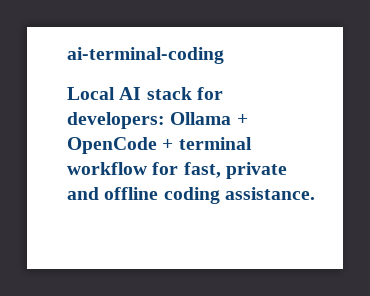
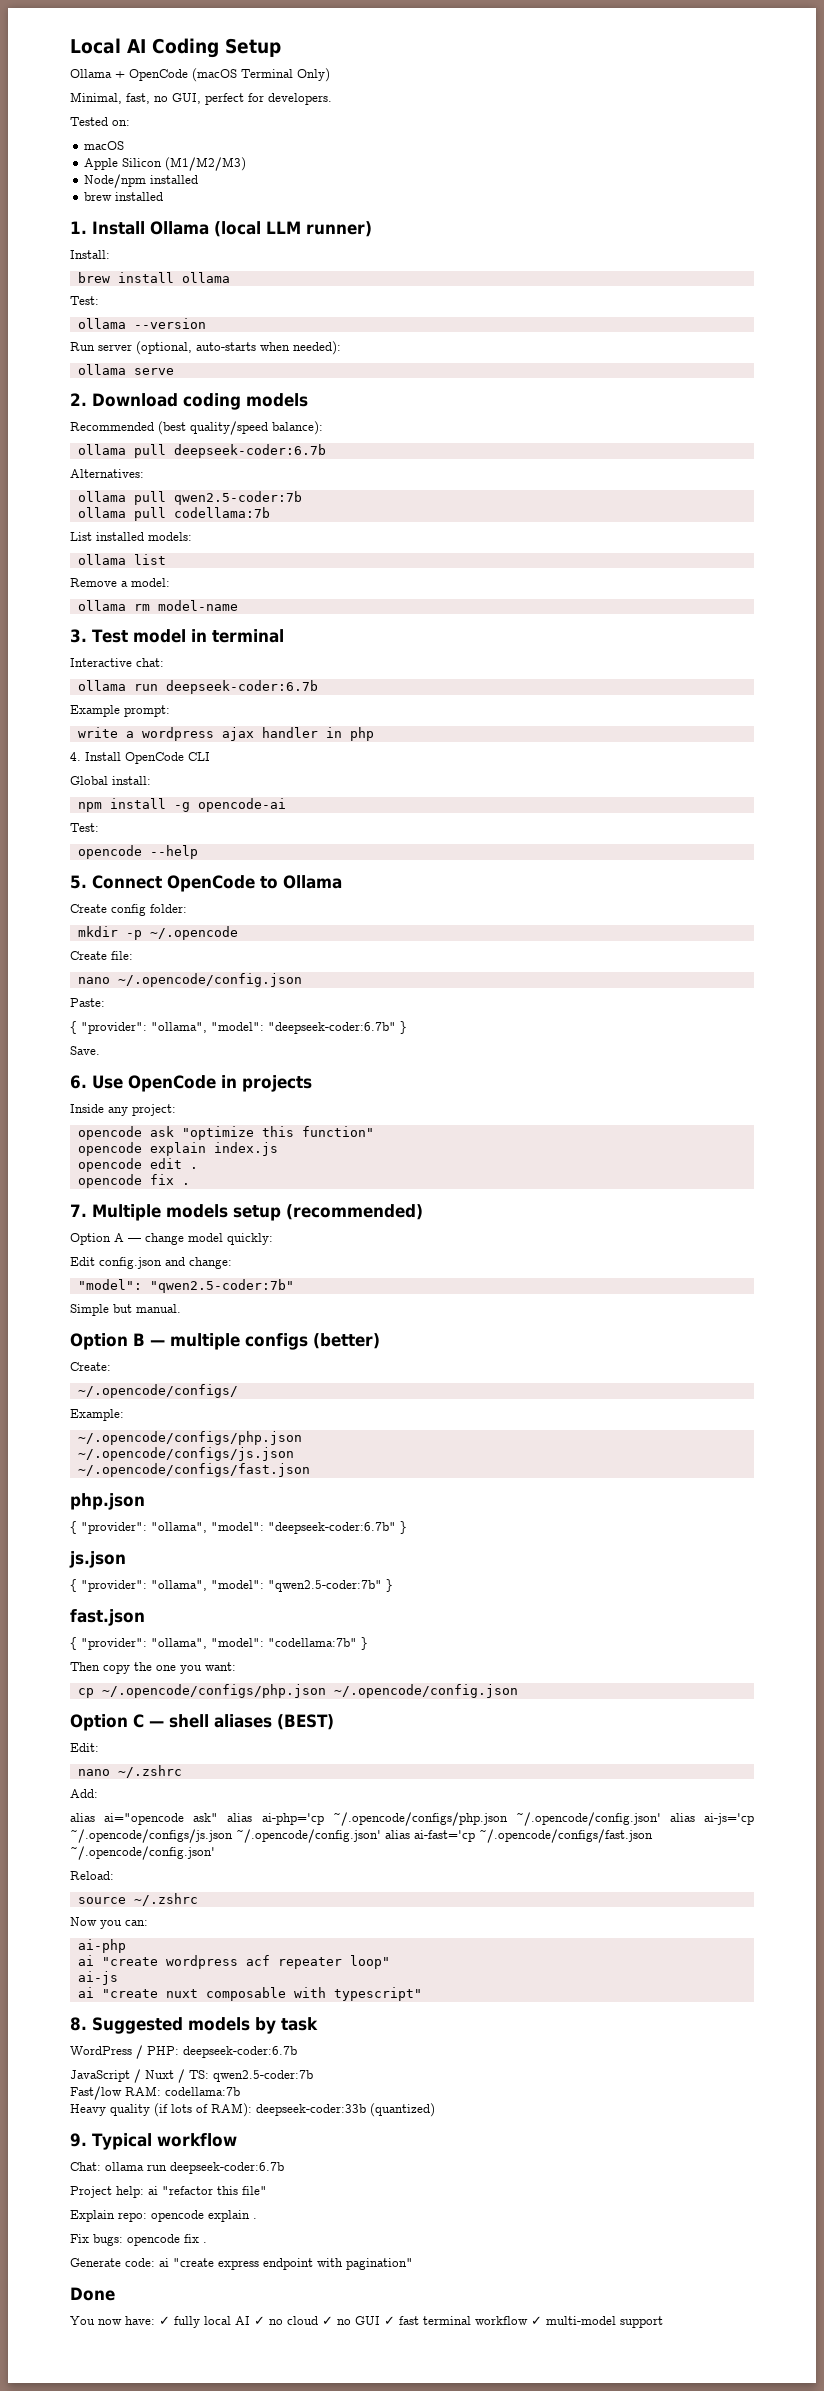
[67,47,224,64] ai-terminal-coding // -> (70, 46) none
[146,87,223,100] [67,112,248,129] [67,137,252,154] [67,162,287,179] [67,187,315,204] stack for developers: Ollama + OpenCode + terminal workflow for fast, private and offline coding assistance. -> [152,38,281,58] [70,68,330,82] [70,92,332,105] [70,117,130,126] [84,141,125,150] [84,157,247,171] [84,174,199,188] [84,192,164,201] [70,221,372,237] [70,250,110,259] [77,272,230,283] [70,296,99,305] [77,318,206,329] [70,341,341,355] [77,364,174,375] [70,393,308,410] [70,421,323,435] [77,444,326,458] [70,469,144,478] [77,491,302,505] [77,507,270,521] [70,532,192,541] [77,554,166,565] [70,578,170,587] [77,600,238,611] [70,629,284,643] [70,658,164,667] [77,680,318,694] [70,705,170,717] [77,727,374,741] [70,752,210,764] [70,776,151,785] [77,798,286,812] [70,823,99,832] [77,845,198,859] [70,875,342,892] [70,904,187,916] [77,926,238,940] [70,951,133,960] [77,973,302,987] [70,998,105,1007] [70,1021,407,1034] [70,1046,100,1055] [70,1075,312,1092] [70,1104,176,1116] [77,1126,374,1140] [77,1142,278,1156] [77,1158,198,1172] [77,1174,190,1188] [70,1204,423,1221] [70,1233,273,1245] [70,1257,232,1269] [77,1279,294,1293] [70,1304,181,1316] [70,1333,380,1350] [70,1362,111,1371] [77,1384,238,1398] [70,1409,124,1421] [77,1431,302,1445] [77,1447,294,1461] [77,1463,310,1477] [70,1493,145,1510] [70,1521,407,1534] [69,1551,126,1568] [70,1579,393,1592] [70,1609,145,1626] [70,1637,368,1650] [70,1662,236,1674] [77,1684,518,1698] [70,1714,334,1731] [70,1743,99,1752] [77,1765,182,1778] [70,1789,98,1798] [70,1812,754,1826] [70,1829,653,1843] [70,1846,215,1860] [70,1871,114,1880] [77,1893,198,1906] [70,1917,148,1929] [77,1939,126,1953] [77,1955,390,1969] [77,1971,118,1985] [77,1987,422,2001] [70,2017,318,2034] [70,2045,297,2059] [70,2069,313,2083] [70,2086,240,2100] [70,2103,435,2117] [70,2133,237,2150] [70,2162,284,2174] [70,2186,267,2198] [70,2210,257,2222] [70,2234,207,2246] [70,2258,413,2270] [70,2287,115,2301] [70,2316,663,2328] Coding Setup // Ollama + OpenCode (macOS Terminal Only) // Minimal, fast, no GUI, perfect for developers. // Tested on: // macOS // Apple Silicon (M1/M2/M3) // Node/npm installed // brew installed // 1. Install Ollama (local LLM runner) // Install: // brew install ollama // Test: // ollama --version // Run server (optional, auto-starts when needed): // ollama serve // 2. Download coding models // Recommended (best quality/speed balance): // ollama pull deepseek-coder:6.7b // Alternatives: // ollama pull qwen2.5-coder:7b // ollama pull codellama:7b // List installed models: // ollama list // Remove a model: // ollama rm model-name // 3. Test model in terminal // Interactive chat: // ollama run deepseek-coder:6.7b // Example prompt: // write a wordpress ajax handler in php // 4. Install OpenCode CLI // Global install: // npm install -g opencode-ai // Test: // opencode --help // 5. Connect OpenCode to Ollama // Create config folder: // mkdir -p ~/.opencode // Create file: // nano ~/.opencode/config.json // Paste: // { "provider": "ollama", "model": "deepseek-coder:6.7b" } // Save. // 6. Use OpenCode in projects // Inside any project: // opencode ask "optimize this function" // opencode explain index.js // opencode edit . // opencode fix . // 7. Multiple models setup (recommended) // Option A — change model quickly: // Edit config.json and change: // "model": "qwen2.5-coder:7b" // Simple but manual. // Option B — multiple configs (better) // Create: // ~/.opencode/configs/ // Example: // ~/.opencode/configs/php.json // ~/.opencode/configs/js.json // ~/.opencode/configs/fast.json // php.json // { "provider": "ollama", "model": "deepseek-coder:6.7b" } // js.json // { "provider": "ollama", "model": "qwen2.5-coder:7b" } // fast.json // { "provider": "ollama", "model": "codellama:7b" } // Then copy the one you want: // cp ~/.opencode/configs/php.json ~/.opencode/config.json // Option C — shell aliases (BEST) // Edit: // nano ~/.zshrc // Add: // alias ai="opencode ask" alias ai-php='cp ~/.opencode/configs/php.json ~/.opencode/config.json' alias ai-js='cp ~/.opencode/configs/js.json ~/.opencode/config.json' alias ai-fast='cp ~/.opencode/configs/fast.json ~/.opencode/config.json' // Reload: // source ~/.zshrc // Now you can: // ai-php // ai "create wordpress acf repeater loop" // ai-js // ai "create nuxt composable with typescript" // 8. Suggested models by task // WordPress / PHP: deepseek-coder:6.7b // JavaScript / Nuxt / TS: qwen2.5-coder:7b // Fast/low RAM: codellama:7b // Heavy quality (if lots of RAM): deepseek-coder:33b (quantized) // 9. Typical workflow // Chat: ollama run deepseek-coder:6.7b // Project help: ai "refactor this file" // Explain repo: opencode explain . // Fix bugs: opencode fix . // Generate code: ai "create express endpoint with pagination" // Done // You now have: ✓ fully local AI ✓ no cloud ✓ no GUI ✓ fast terminal workflow ✓ multi-model support

